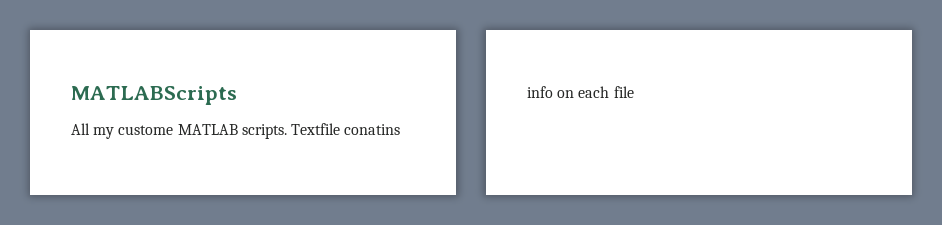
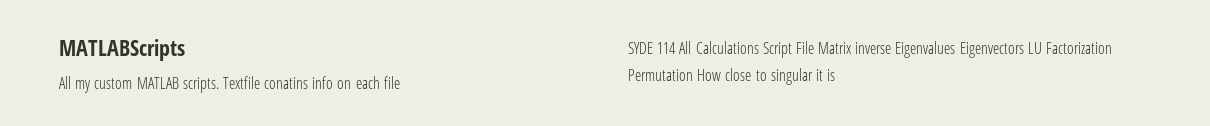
[118,125,174,135] custome -> [94,78,133,89] custom
(634, 92) none -> [628,41,1113,58] [628,68,836,85] // SYDE 114 All Calculations Script File Matrix inverse Eigenvalues Eigenvectors LU Factorization Permutation How close to singular it is

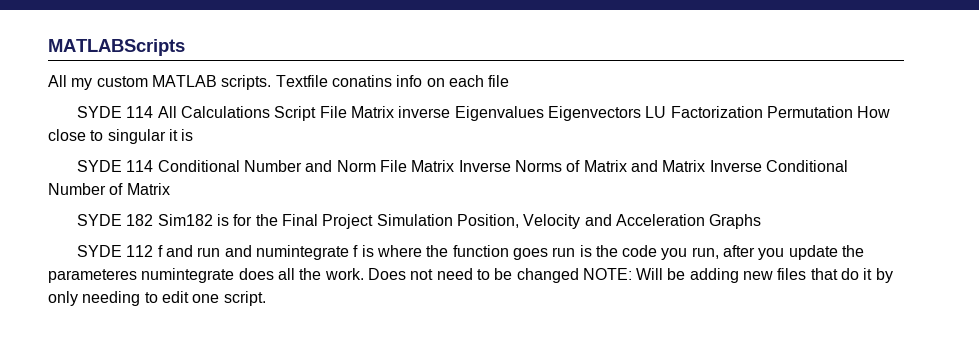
(836, 75) none -> [77,160,848,172] [48,183,170,195] [77,214,762,229] [77,245,865,260] [48,268,893,283] [48,291,266,306] // SYDE 114 Conditional Number and Norm File Matrix Inverse Norms of Matrix and Matrix Inverse Conditional Number of Matrix // SYDE 182 Sim182 is for the Final Project Simulation Position, Velocity and Acceleration Graphs // SYDE 112 f and run and numintegrate f is where the function goes run is the code you run, after you update the parameteres numintegrate does all the work. Does not need to be changed NOTE: Will be adding new files that do it by only needing to edit one script.

